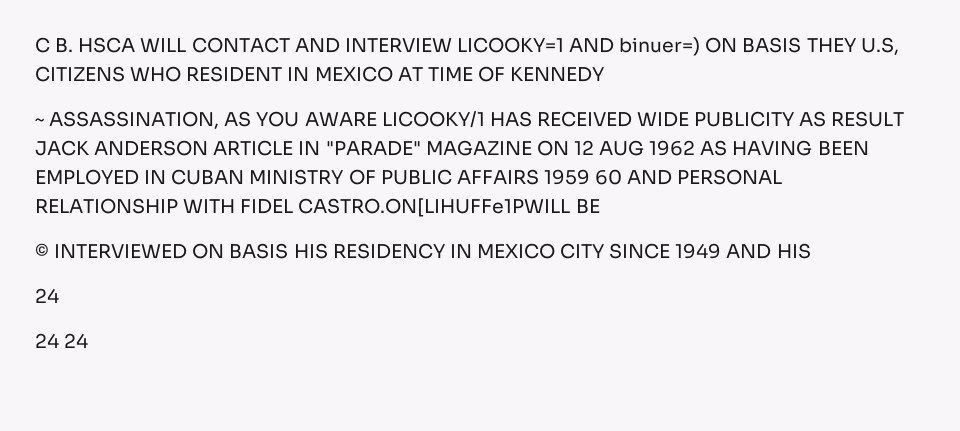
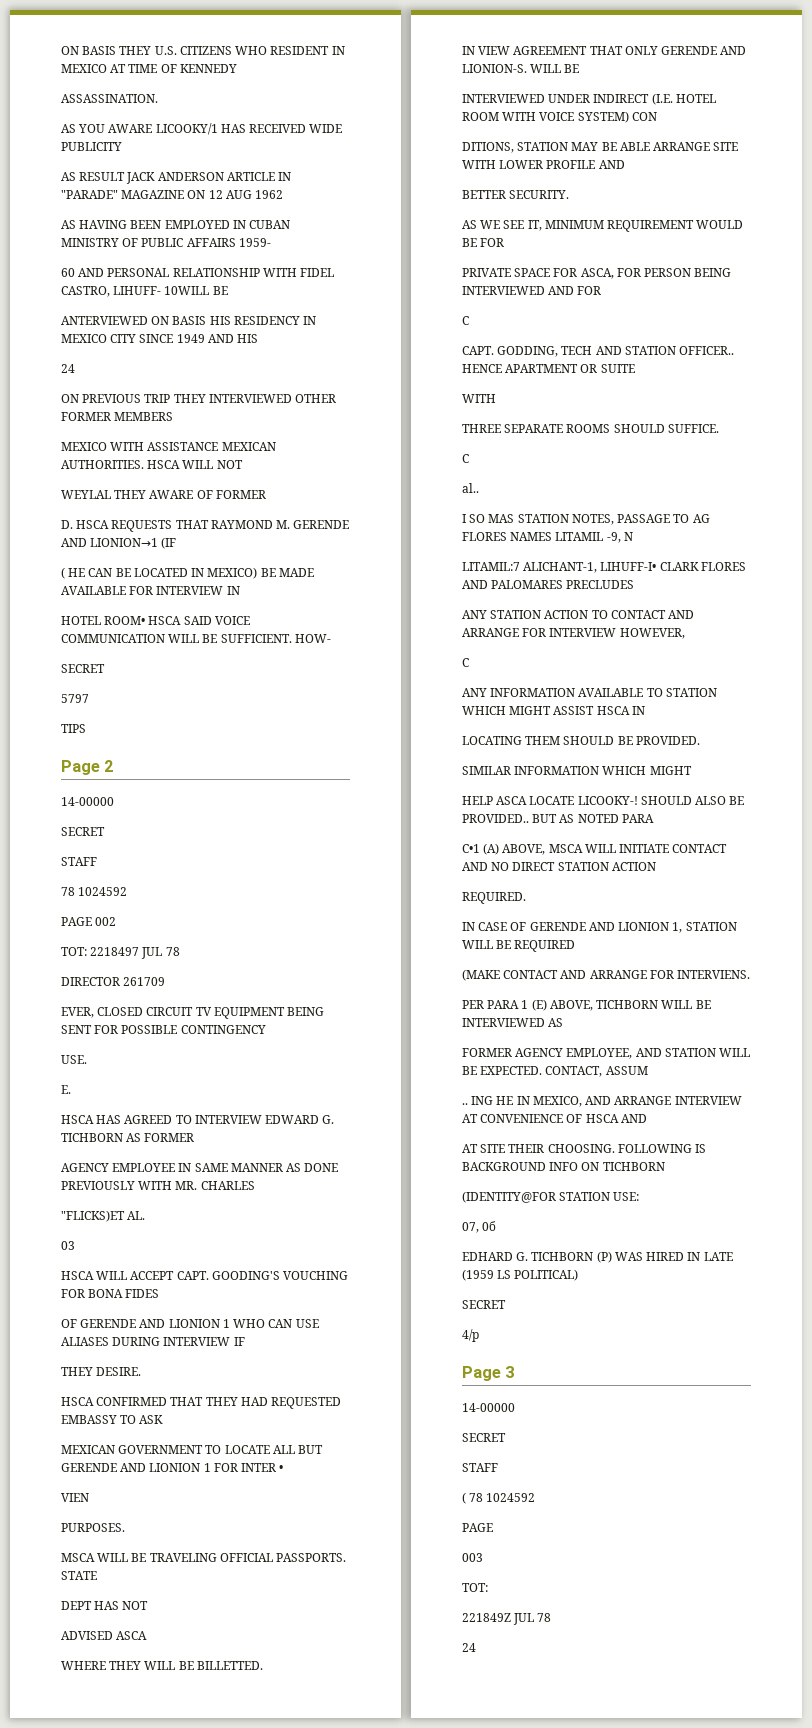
[35,37,701,56] C B. HSCA WILL CONTACT AND INTERVIEW LICOOKY=1 AND binuer=) -> (61, 50) none
[860,37,899,55] U.S, -> [154,46,177,55] U.S.
[35,111,220,129] ~ ASSASSINATION, -> [61,94,158,103] ASSASSINATION. //
(796, 119) none -> (122, 146) //
(696, 148) none -> (284, 194) //
[543,169,590,185] 1959 -> [238,238,271,247] 1959- //
[298,198,600,217] [35,243,188,259] CASTRO.ON[LIHUFFe1PWILL BE // © INTERVIEWED -> [61,286,228,297] [61,316,148,325] CASTRO, LIHUFF- 10WILL BE // ANTERVIEWED
[35,333,89,348] // 24 24 -> [61,394,337,403] [61,412,174,421] [61,442,276,451] [61,460,243,469] [61,490,266,499] [61,520,350,532] [61,537,177,549] [61,567,314,579] [61,586,240,595] [61,616,250,625] [61,634,331,643] [61,664,105,673] [61,694,89,703] [61,724,86,733] [61,760,114,775] [61,797,114,806] [61,827,105,836] [61,857,97,866] [61,887,128,896] [61,917,117,926] [61,947,180,959] [61,977,166,986] [61,1007,325,1019] [61,1025,266,1034] [61,1055,87,1064] [61,1085,71,1094] [61,1115,335,1124] [61,1133,195,1142] [61,1163,339,1172] [61,1181,255,1190] [61,1210,146,1222] [61,1241,75,1250] [61,1271,349,1280] [61,1289,160,1298] [61,1319,319,1328] [61,1337,245,1346] [61,1367,142,1376] [61,1397,342,1409] [61,1415,164,1424] [61,1445,324,1454] [61,1463,284,1472] [61,1493,89,1502] [61,1523,125,1532] [61,1553,347,1562] [61,1571,97,1580] [61,1601,149,1610] [61,1631,148,1640] [61,1661,263,1670] [462,46,747,55] [462,64,580,73] [462,93,716,105] [462,111,657,123] [462,142,739,153] [462,160,625,169] [462,190,570,199] [462,220,744,232] [462,238,505,247] [462,268,732,279] [462,286,602,295] [462,316,469,325] [462,346,735,357] [462,364,635,373] [462,394,496,403] [462,424,719,433] [462,454,469,463] [462,483,479,493] [462,514,710,525] [462,532,633,543] [462,562,746,573] [462,580,635,589] [462,610,695,619] [462,628,685,639] [462,658,469,667] [462,688,717,697] [462,706,645,715] [462,736,700,745] [462,766,692,775] [462,796,745,805] [462,814,654,823] [462,843,728,855] [462,862,656,871] [462,892,526,904] [462,922,737,933] [462,940,576,952] [462,969,751,981] [462,999,711,1011] [462,1018,564,1027] [462,1048,751,1059] [462,1066,648,1077] [462,1096,742,1107] [462,1114,647,1123] [462,1144,707,1153] [462,1162,665,1171] [462,1191,640,1203] [462,1221,497,1233] [462,1251,733,1263] [462,1269,579,1281] [462,1300,506,1309] [462,1329,479,1342] [462,1366,515,1381] [462,1403,515,1412] [462,1433,506,1442] [462,1463,498,1472] [462,1492,536,1504] [462,1523,493,1532] [462,1553,483,1562] [462,1583,488,1592] [462,1613,552,1625] [462,1643,476,1652] // ON PREVIOUS TRIP THEY INTERVIEWED OTHER FORMER MEMBERS // MEXICO WITH ASSISTANCE MEXICAN AUTHORITIES. HSCA WILL NOT // WEYLAL THEY AWARE OF FORMER // D. HSCA REQUESTS THAT RAYMOND M. GERENDE AND LIONION→1 (IF // ( HE CAN BE LOCATED IN MEXICO) BE MADE AVAILABLE FOR INTERVIEW IN // HOTEL ROOM• HSCA SAID VOICE COMMUNICATION WILL BE SUFFICIENT. HOW- // SECRET // 5797 // TIPS // Page 2 // 14-00000 // SECRET // STAFF // 78 1024592 // PAGE 002 // TOT: 2218497 JUL 78 // DIRECTOR 261709 // EVER, CLOSED CIRCUIT TV EQUIPMENT BEING SENT FOR POSSIBLE CONTINGENCY // USE. // E. // HSCA HAS AGREED TO INTERVIEW EDWARD G. TICHBORN AS FORMER // AGENCY EMPLOYEE IN SAME MANNER AS DONE PREVIOUSLY WITH MR. CHARLES // "FLICKS)ET AL. // 03 // HSCA WILL ACCEPT CAPT. GOODING'S VOUCHING FOR BONA FIDES // OF GERENDE AND LIONION 1 WHO CAN USE ALIASES DURING INTERVIEW IF // THEY DESIRE. // HSCA CONFIRMED THAT THEY HAD REQUESTED EMBASSY TO ASK // MEXICAN GOVERNMENT TO LOCATE ALL BUT GERENDE AND LIONION 1 FOR INTER • // VIEN // PURPOSES. // MSCA WILL BE TRAVELING OFFICIAL PASSPORTS. STATE // DEPT HAS NOT // ADVISED ASCA // WHERE THEY WILL BE BILLETTED. // IN VIEW AGREEMENT THAT ONLY GERENDE AND LIONION-S. WILL BE // INTERVIEWED UNDER INDIRECT (I.E. HOTEL ROOM WITH VOICE SYSTEM) CON // DITIONS, STATION MAY BE ABLE ARRANGE SITE WITH LOWER PROFILE AND // BETTER SECURITY. // AS WE SEE IT, MINIMUM REQUIREMENT WOULD BE FOR // PRIVATE SPACE FOR ASCA, FOR PERSON BEING INTERVIEWED AND FOR // C // CAPT. GODDING, TECH AND STATION OFFICER.. HENCE APARTMENT OR SUITE // WITH // THREE SEPARATE ROOMS SHOULD SUFFICE. // C // al.. // I SO MAS STATION NOTES, PASSAGE TO AG FLORES NAMES LITAMIL -9, N // LITAMIL:7 ALICHANT-1, LIHUFF-I• CLARK FLORES AND PALOMARES PRECLUDES // ANY STATION ACTION TO CONTACT AND ARRANGE FOR INTERVIEW HOWEVER, // C // ANY INFORMATION AVAILABLE TO STATION WHICH MIGHT ASSIST HSCA IN // LOCATING THEM SHOULD BE PROVIDED. // SIMILAR INFORMATION WHICH MIGHT // HELP ASCA LOCATE LICOOKY-! SHOULD ALSO BE PROVIDED.. BUT AS NOTED PARA // C•1 (A) ABOVE, MSCA WILL INITIATE CONTACT AND NO DIRECT STATION ACTION // REQUIRED. // IN CASE OF GERENDE AND LIONION 1, STATION WILL BE REQUIRED // (MAKE CONTACT AND ARRANGE FOR INTERVIENS. // PER PARA 1 (E) ABOVE, TICHBORN WILL BE INTERVIEWED AS // FORMER AGENCY EMPLOYEE, AND STATION WILL BE EXPECTED. CONTACT, ASSUM // .. ING HE IN MEXICO, AND ARRANGE INTERVIEW AT CONVENIENCE OF HSCA AND // AT SITE THEIR CHOOSING. FOLLOWING IS BACKGROUND INFO ON TICHBORN // (IDENTITY@FOR STATION USE: // 07, 0б // EDHARD G. TICHBORN (P) WAS HIRED IN LATE (1959 LS POLITICAL) // SECRET // 4/p // Page 3 // 14-00000 // SECRET // STAFF // ( 78 1024592 // PAGE // 003 // TOT: // 221849Z JUL 78 // 24

